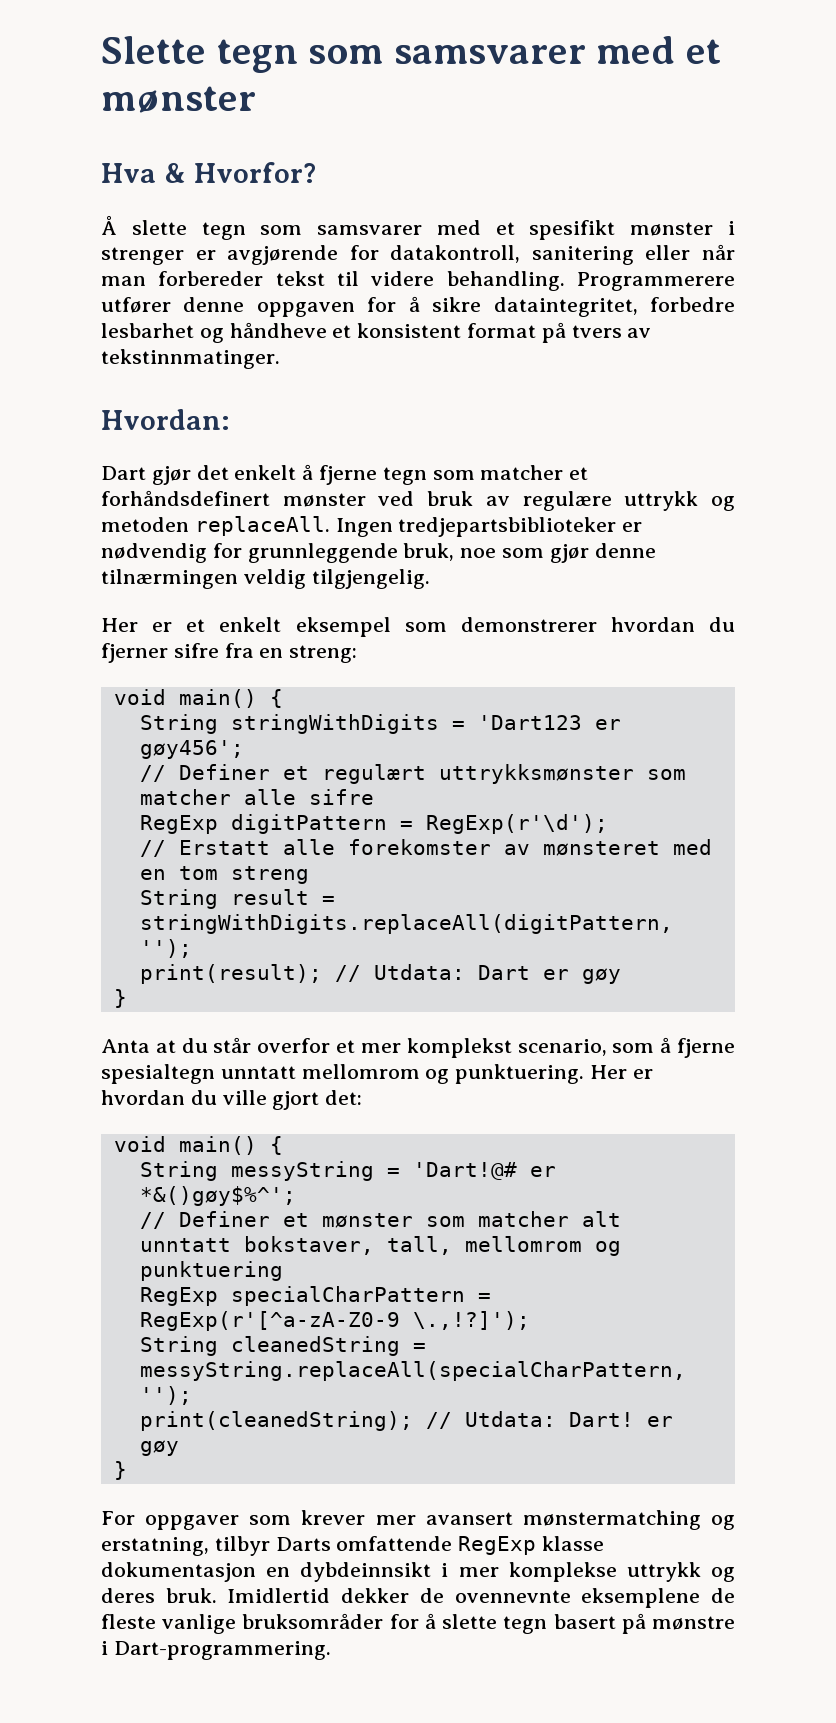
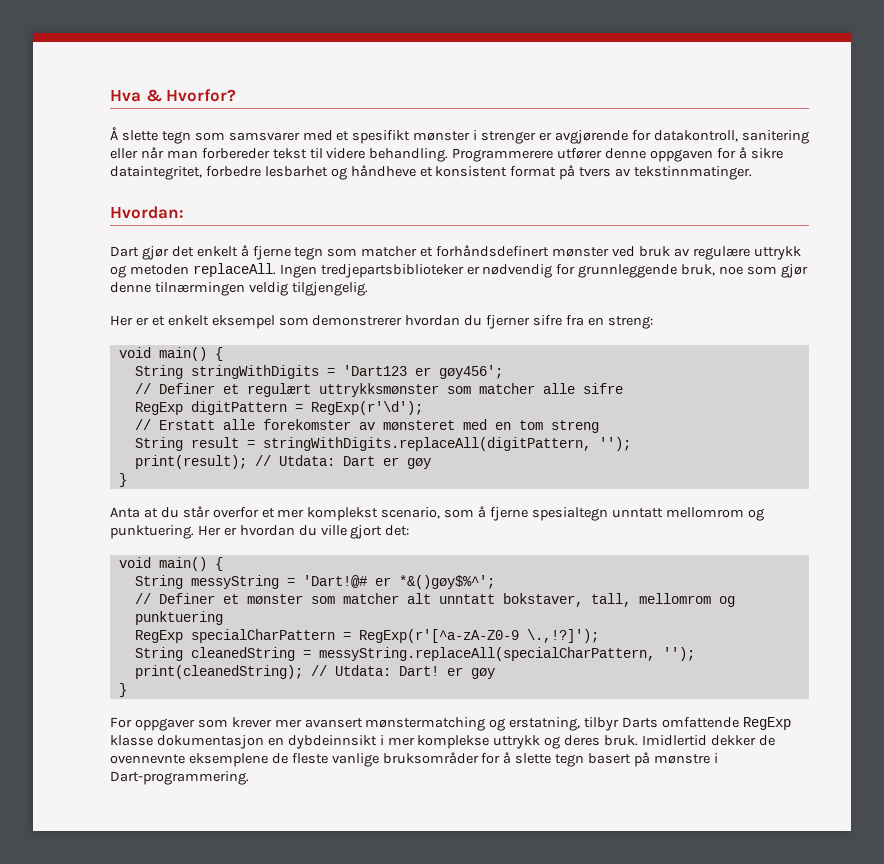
[101,36,721,73] [101,86,256,113] Slette tegn som samsvarer med et mønster // -> (110, 95) none

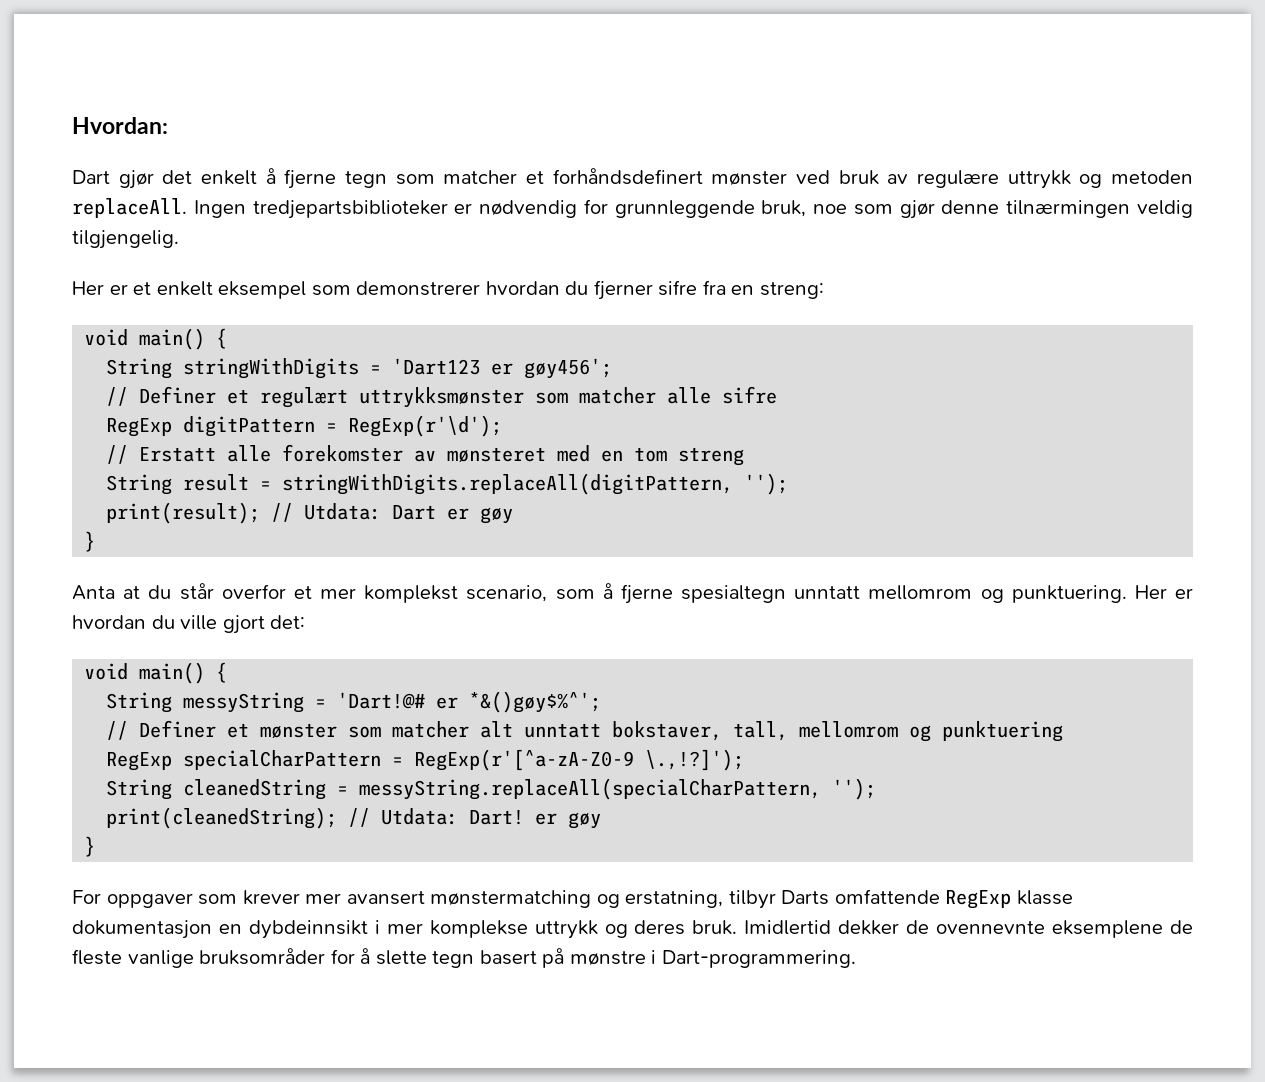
[110,89,237,102] [110,127,809,144] [110,147,783,162] [110,165,753,180] Hva & Hvorfor? // Å slette tegn som samsvarer med et spesifikt mønster i strenger er avgjørende for datakontroll, sanitering eller når man forbereder tekst til videre behandling. Programmerere utfører denne oppgaven for å sikre dataintegritet, forbedre lesbarhet og håndheve et konsistent format på tvers av tekstinnmatinger. // -> (72, 125) none

